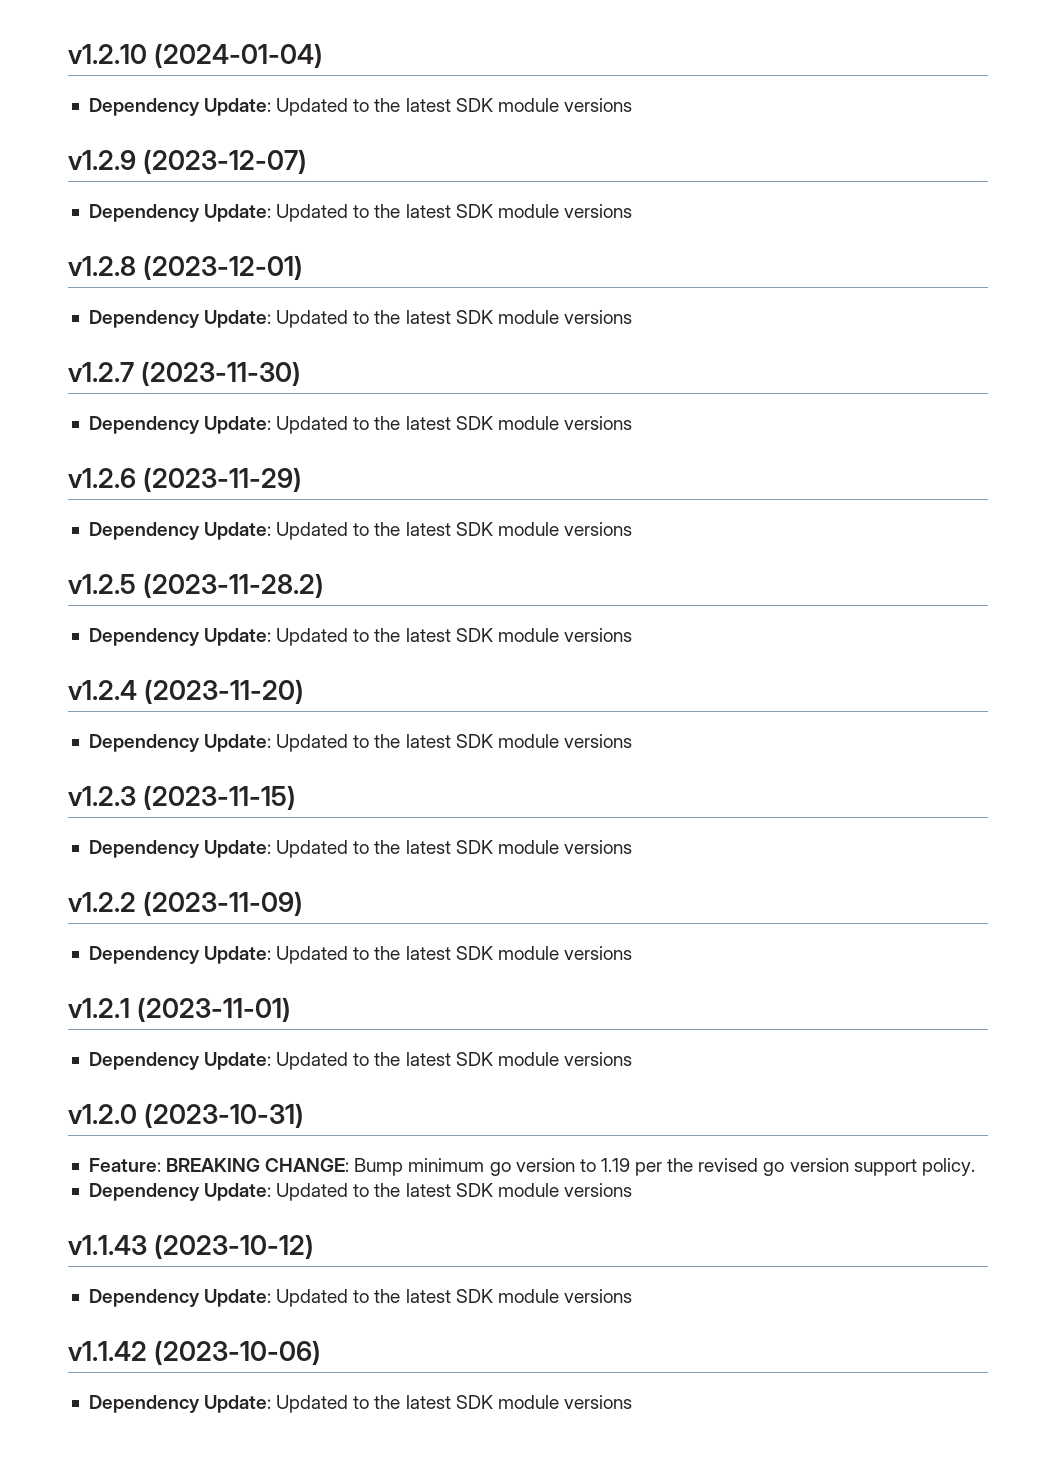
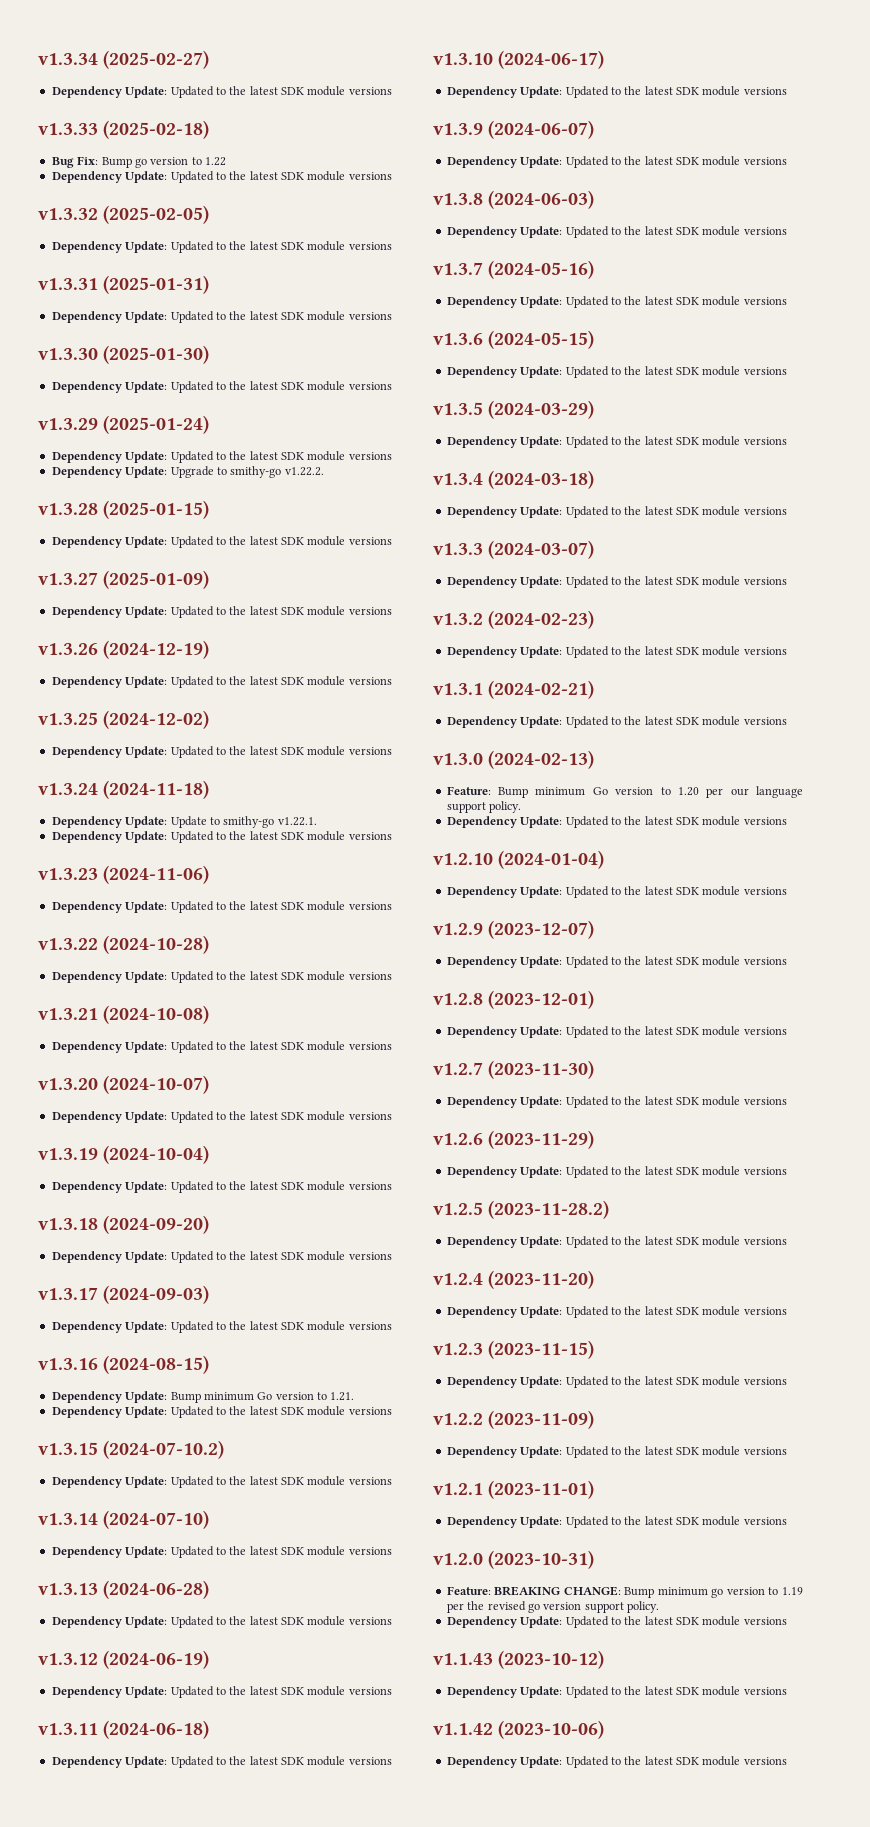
(68, 54) none -> [38,50,210,69] [51,86,392,98] [38,120,210,139] [51,156,226,168] [51,171,392,183] [38,205,210,224] [51,241,392,253] [38,275,210,294] [51,311,392,323] [38,345,210,364] [51,381,392,393] [38,415,210,434] [51,451,392,463] [51,466,324,478] [38,500,210,519] [51,536,392,548] [38,570,210,589] [51,606,392,618] [38,640,210,659] [51,676,392,688] [38,710,210,729] [51,746,392,758] [38,780,210,799] [51,816,317,828] [51,831,392,843] [38,865,210,884] [51,901,392,913] [38,935,210,954] [51,971,392,983] [38,1005,210,1024] [51,1041,392,1053] [38,1075,210,1094] [51,1111,392,1123] [38,1145,210,1164] [51,1181,392,1193] [38,1215,210,1234] [51,1251,392,1263] [38,1285,210,1304] [51,1321,392,1333] [38,1355,210,1374] [51,1391,355,1403] [51,1406,392,1418] [38,1440,225,1459] [51,1476,392,1488] [38,1510,210,1529] [51,1546,392,1558] [38,1580,210,1599] [51,1616,392,1628] [38,1650,210,1669] [51,1686,392,1698] [38,1720,210,1739] [51,1756,392,1768] [433,50,605,69] [446,86,787,98] [433,120,595,139] [446,156,787,168] [433,190,595,209] [446,226,787,238] [433,260,595,279] [446,296,787,308] [433,330,595,349] [446,366,787,378] [433,400,595,419] [446,436,787,448] [433,470,595,489] [446,506,787,518] [433,540,595,559] [446,576,787,588] [433,610,595,629] [446,646,787,658] [433,680,595,699] [446,716,787,728] [433,750,595,769] [446,786,803,798] [446,801,522,813] [446,816,787,828] v1.3.34 (2025-02-27) // Dependency Update: Updated to the latest SDK module versions // v1.3.33 (2025-02-18) // Bug Fix: Bump go version to 1.22 // Dependency Update: Updated to the latest SDK module versions // v1.3.32 (2025-02-05) // Dependency Update: Updated to the latest SDK module versions // v1.3.31 (2025-01-31) // Dependency Update: Updated to the latest SDK module versions // v1.3.30 (2025-01-30) // Dependency Update: Updated to the latest SDK module versions // v1.3.29 (2025-01-24) // Dependency Update: Updated to the latest SDK module versions // Dependency Update: Upgrade to smithy-go v1.22.2. // v1.3.28 (2025-01-15) // Dependency Update: Updated to the latest SDK module versions // v1.3.27 (2025-01-09) // Dependency Update: Updated to the latest SDK module versions // v1.3.26 (2024-12-19) // Dependency Update: Updated to the latest SDK module versions // v1.3.25 (2024-12-02) // Dependency Update: Updated to the latest SDK module versions // v1.3.24 (2024-11-18) // Dependency Update: Update to smithy-go v1.22.1. // Dependency Update: Updated to the latest SDK module versions // v1.3.23 (2024-11-06) // Dependency Update: Updated to the latest SDK module versions // v1.3.22 (2024-10-28) // Dependency Update: Updated to the latest SDK module versions // v1.3.21 (2024-10-08) // Dependency Update: Updated to the latest SDK module versions // v1.3.20 (2024-10-07) // Dependency Update: Updated to the latest SDK module versions // v1.3.19 (2024-10-04) // Dependency Update: Updated to the latest SDK module versions // v1.3.18 (2024-09-20) // Dependency Update: Updated to the latest SDK module versions // v1.3.17 (2024-09-03) // Dependency Update: Updated to the latest SDK module versions // v1.3.16 (2024-08-15) // Dependency Update: Bump minimum Go version to 1.21. // Dependency Update: Updated to the latest SDK module versions // v1.3.15 (2024-07-10.2) // Dependency Update: Updated to the latest SDK module versions // v1.3.14 (2024-07-10) // Dependency Update: Updated to the latest SDK module versions // v1.3.13 (2024-06-28) // Dependency Update: Updated to the latest SDK module versions // v1.3.12 (2024-06-19) // Dependency Update: Updated to the latest SDK module versions // v1.3.11 (2024-06-18) // Dependency Update: Updated to the latest SDK module versions // v1.3.10 (2024-06-17) // Dependency Update: Updated to the latest SDK module versions // v1.3.9 (2024-06-07) // Dependency Update: Updated to the latest SDK module versions // v1.3.8 (2024-06-03) // Dependency Update: Updated to the latest SDK module versions // v1.3.7 (2024-05-16) // Dependency Update: Updated to the latest SDK module versions // v1.3.6 (2024-05-15) // Dependency Update: Updated to the latest SDK module versions // v1.3.5 (2024-03-29) // Dependency Update: Updated to the latest SDK module versions // v1.3.4 (2024-03-18) // Dependency Update: Updated to the latest SDK module versions // v1.3.3 (2024-03-07) // Dependency Update: Updated to the latest SDK module versions // v1.3.2 (2024-02-23) // Dependency Update: Updated to the latest SDK module versions // v1.3.1 (2024-02-21) // Dependency Update: Updated to the latest SDK module versions // v1.3.0 (2024-02-13) // Feature: Bump minimum Go version to 1.20 per our language support policy. // Dependency Update: Updated to the latest SDK module versions //

